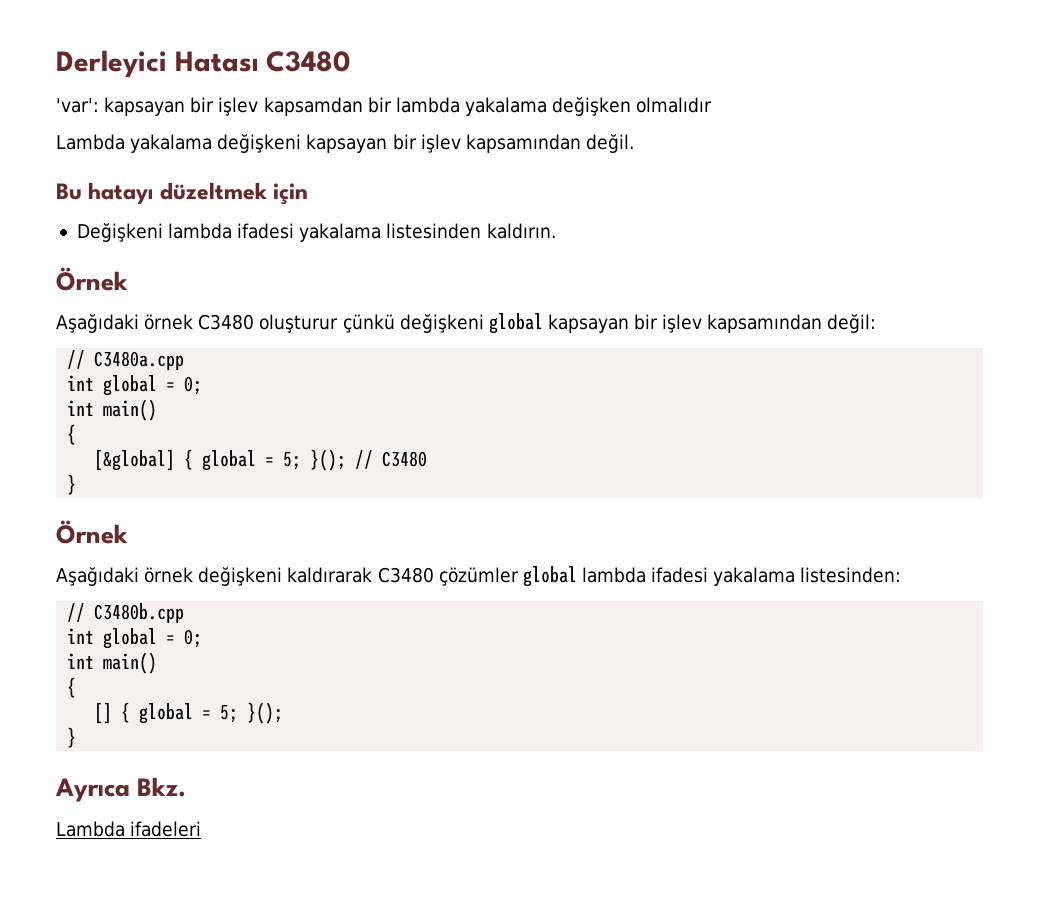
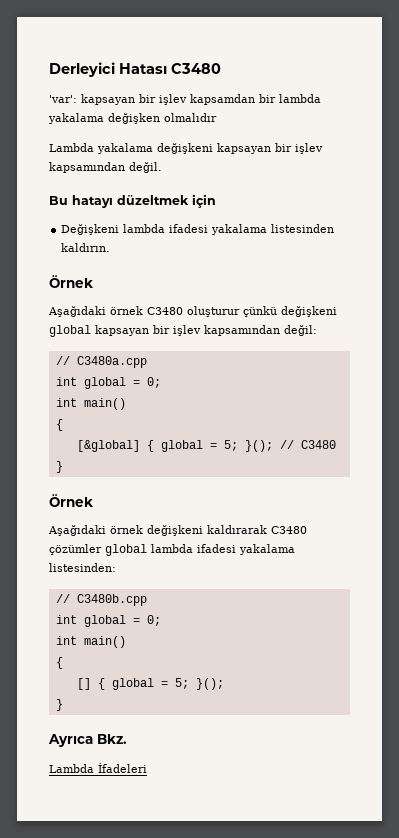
[130,821,202,837] ifadeleri -> [98,763,147,773] İfadeleri

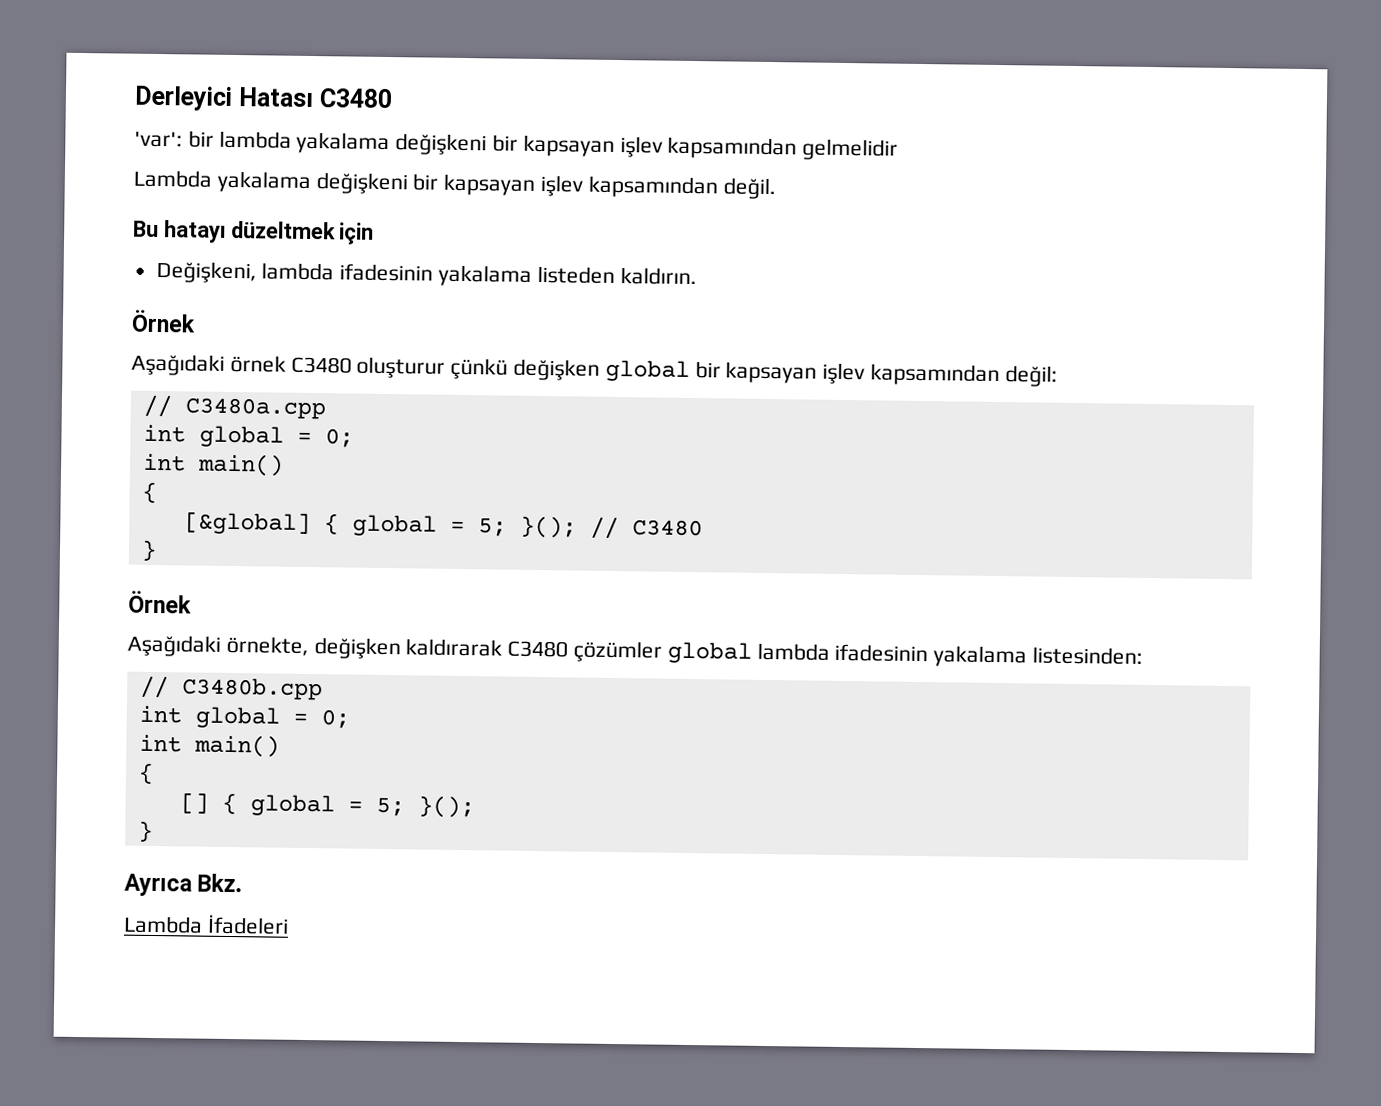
[81,94,321,105] [48,113,217,124] kapsayan bir işlev kapsamdan bir lambda yakalama değişken olmalıdır -> [187,130,899,161] bir lambda yakalama değişkeni bir kapsayan işlev kapsamından gelmelidir
[217,143,292,154] kapsayan bir -> [412,173,536,196] bir kapsayan
[61,224,335,235] Değişkeni lambda ifadesi yakalama listesinden -> [155,260,615,287] Değişkeni, lambda ifadesinin yakalama listeden
[281,306,337,317] [49,325,170,337] değişkeni global kapsayan bir -> [513,358,818,384] değişken global bir kapsayan
[110,525,203,536] örnek değişkeni -> [225,635,401,660] örnekte, değişken
[197,544,236,553] ifadesi -> [834,643,929,663] ifadesinin

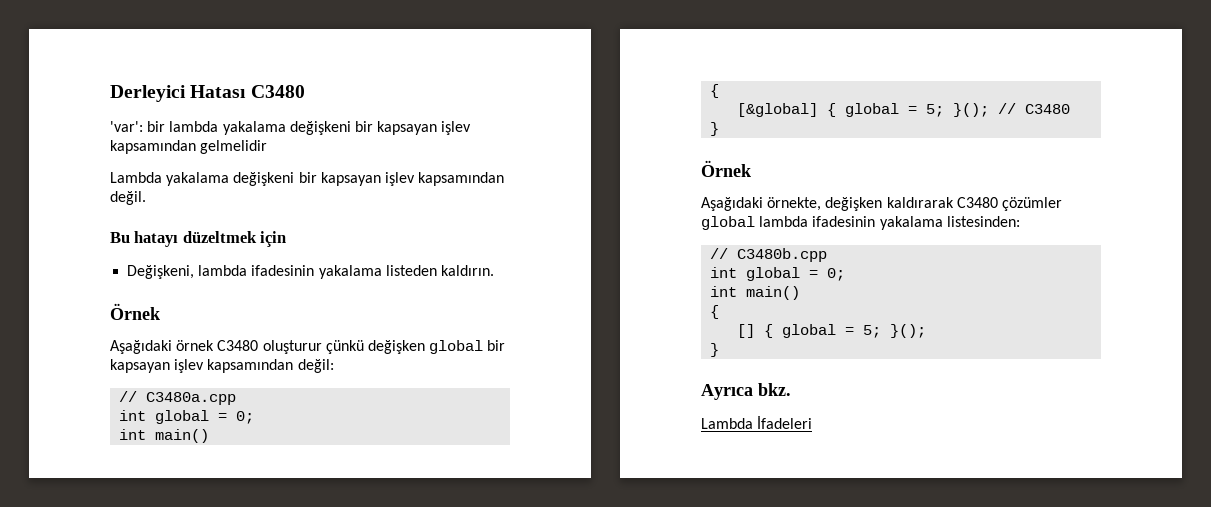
[197,873,243,893] Bkz. -> [758,383,791,396] bkz.

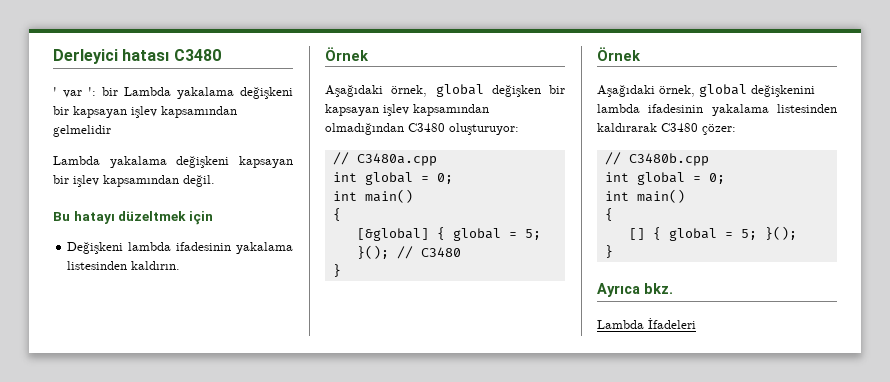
[190,85,305,98] [110,121,219,132] Hatası C3480 // 'var': bir lambda -> [122,49,221,61] [53,87,171,98] hatası C3480 // ' var ': bir Lambda
[298,172,381,186] bir kapsayan -> [239,156,293,168] [53,175,69,184] kapsayan bir
[127,265,437,279] Değişkeni, lambda ifadesinin yakalama listeden -> [67,242,293,254] [67,261,128,270] Değişkeni lambda ifadesinin yakalama listesinden
[176,340,506,354] [110,359,334,373] örnek C3480 oluşturur çünkü değişken global bir kapsayan işlev kapsamından değil: -> [391,84,565,97] [325,104,489,116] [325,123,519,135] örnek, global değişken bir kapsayan işlev kapsamından olmadığından C3480 oluşturuyor:
[767,197,1062,211] [701,216,1020,230] örnekte, değişken kaldırarak C3480 çözümler global lambda ifadesinin yakalama listesinden: -> [659,84,815,97] [597,104,837,116] [597,123,736,135] örnek, global değişkenini lambda ifadesinin yakalama listesinden kaldırarak C3480 çözer:

